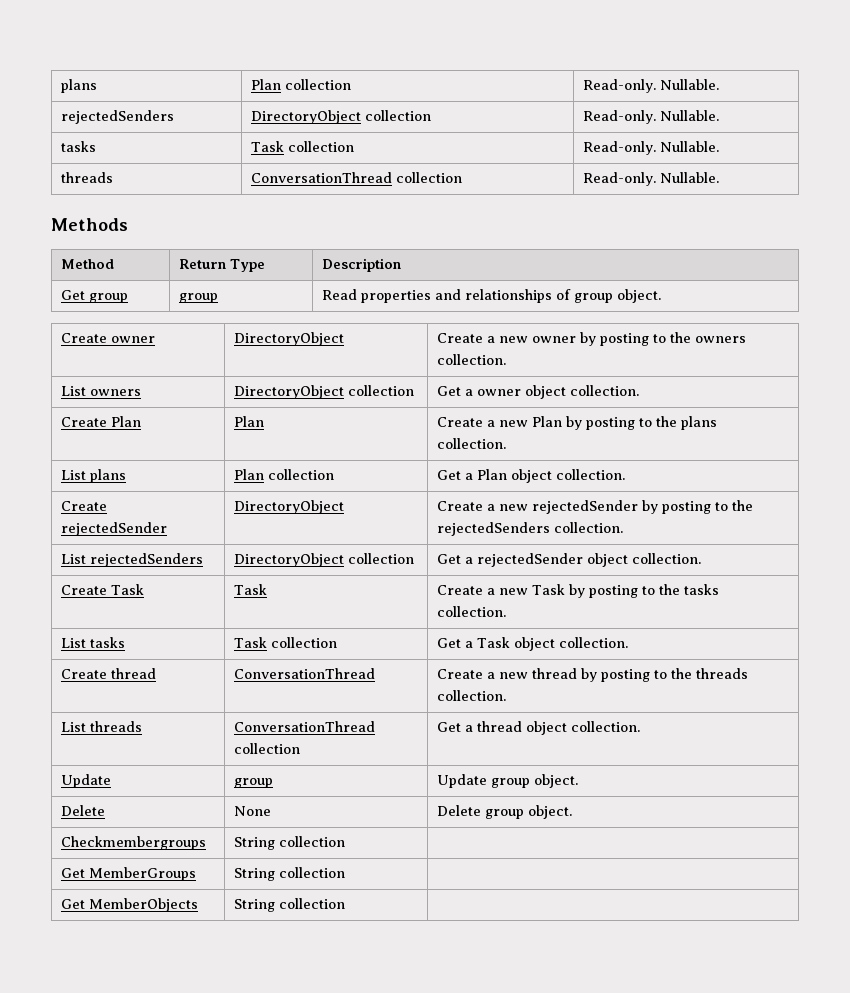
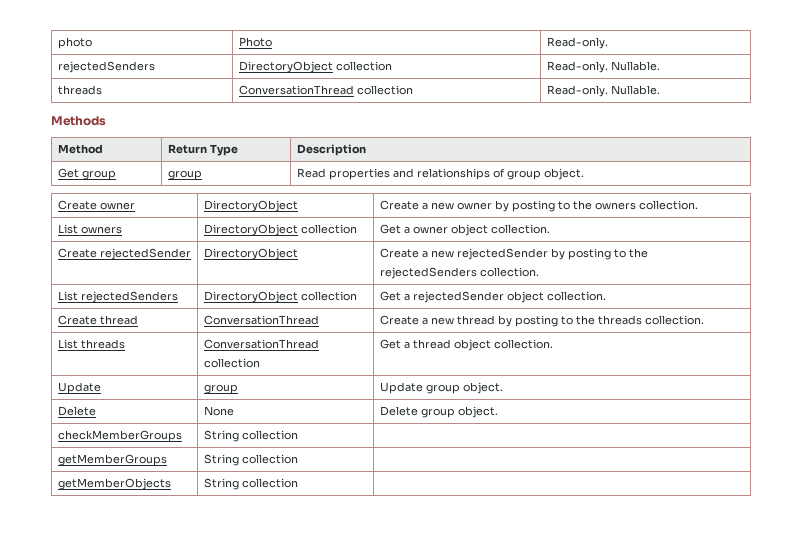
[61,79,98,93] [251,79,352,90] [583,79,720,93] plans | Plan collection | Read-only. Nullable. -> [57,37,92,49] [238,37,272,47] [546,37,608,49] photo | Photo | Read-only.
[61,141,97,152] [251,141,355,152] [583,141,720,155] // tasks | Task collection | Read-only. Nullable. -> (660, 66) none
[61,416,142,427] [234,416,265,427] [437,416,718,430] [437,438,507,449] [61,469,127,483] [234,469,335,480] [437,469,626,483] // Create Plan | Plan | Create a new Plan by posting to the plans collection. // List plans | Plan collection | Get a Plan object collection. -> (550, 229) none
[61,584,145,595] [234,584,268,595] [437,584,720,598] [437,606,507,617] [61,637,126,648] [234,637,338,648] [437,637,629,651] // Create Task | Task | Create a new Task by posting to the tasks collection. // List tasks | Task collection | Get a Task object collection. -> (606, 296) none
[61,836,207,850] [234,836,346,850] [61,867,197,881] [234,867,346,881] [61,898,199,912] Checkmembergroups | String collection | // Get MemberGroups | String collection | // Get MemberObjects -> [57,430,182,442] [203,430,298,442] [57,454,167,466] [203,454,298,466] [57,478,171,490] checkMemberGroups | String collection | // getMemberGroups | String collection | // getMemberObjects

